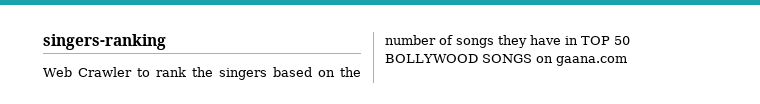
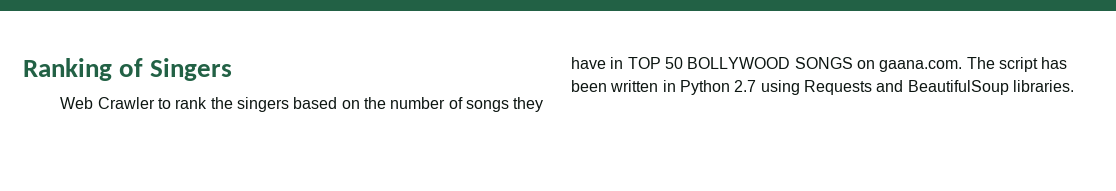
[43,34,166,50] singers-ranking -> [23,58,233,81] Ranking of Singers
[556,56,627,66] gaana.com -> [879,57,1068,72] [571,80,1074,95] gaana.com. The script has been written in Python 2.7 using Requests and BeautifulSoup libraries.

